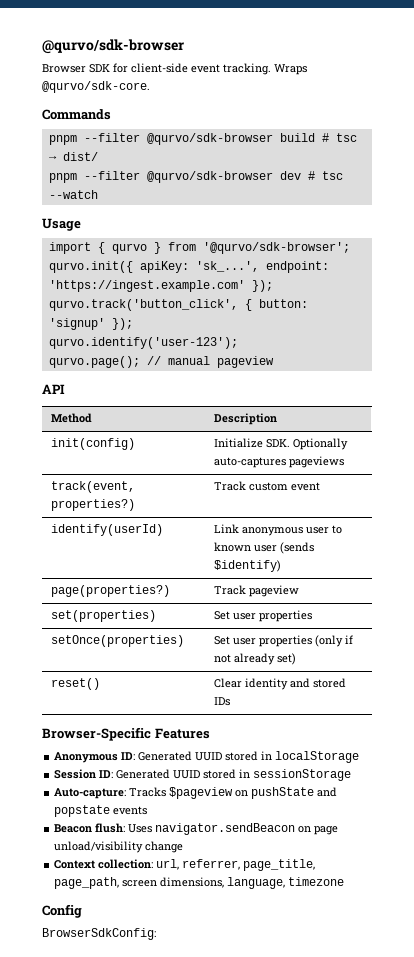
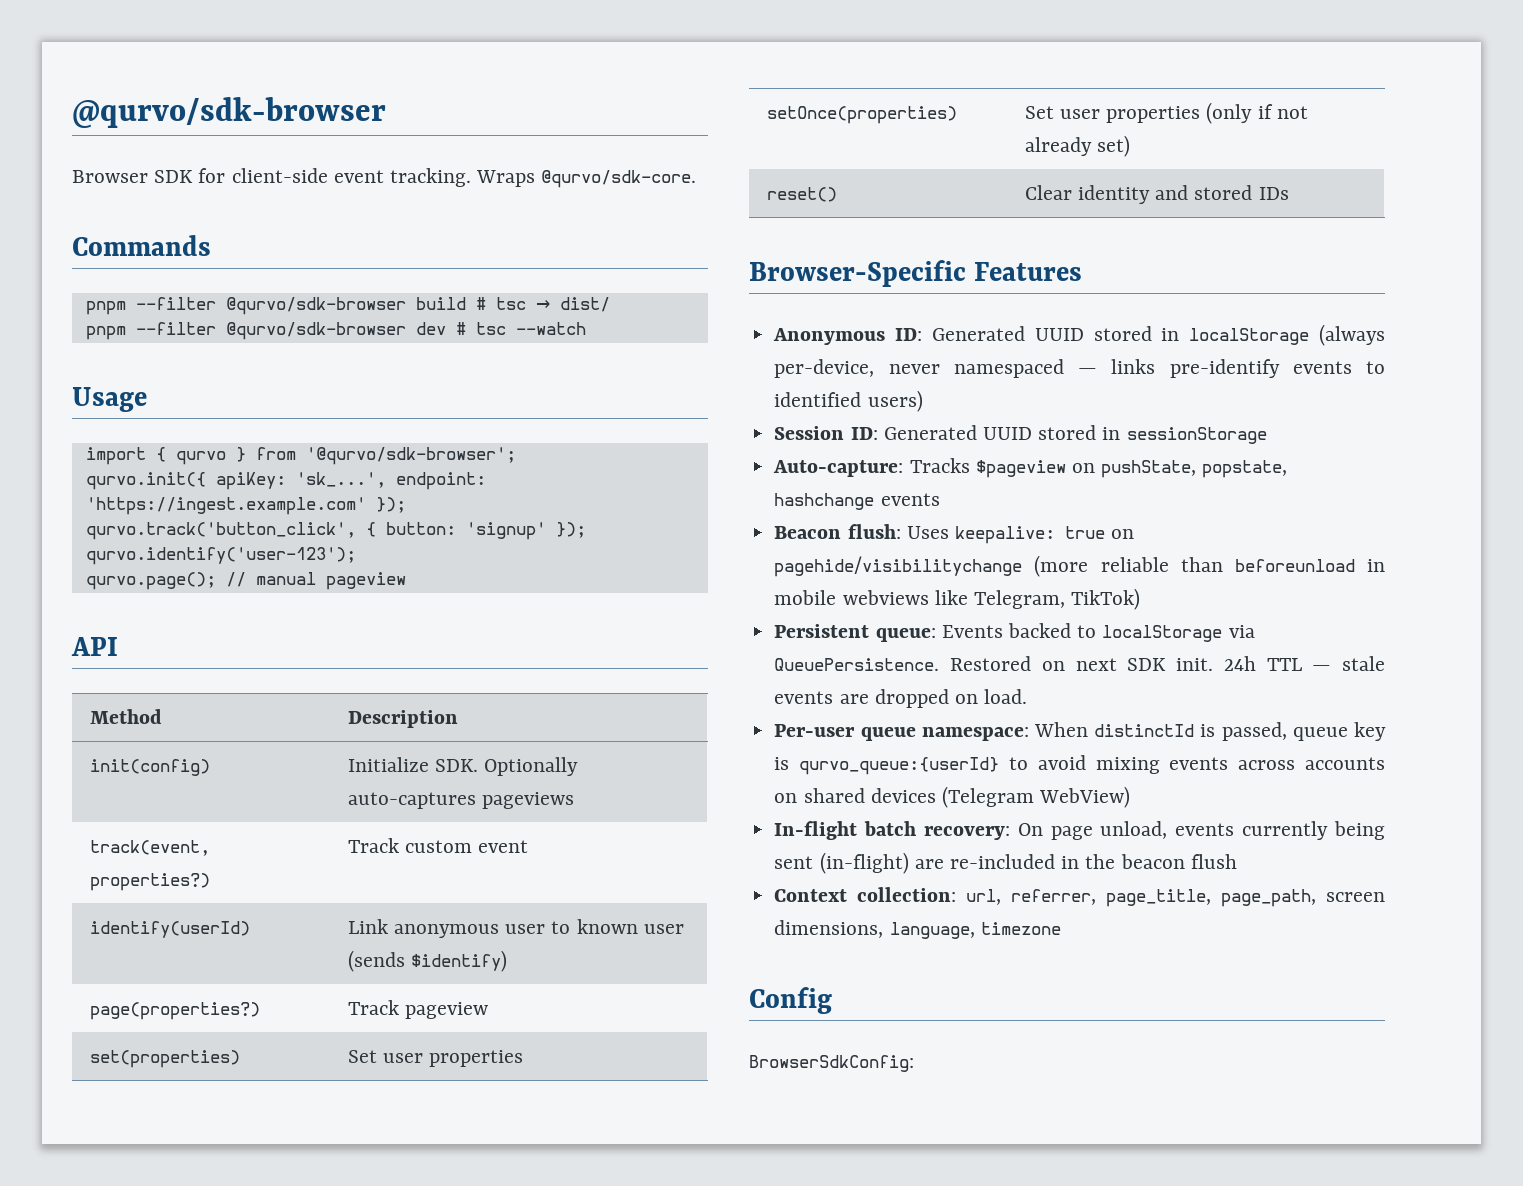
(360, 757) none -> [1319,324,1385,346] [774,359,1385,378] [774,390,923,412] (always per-device, never namespaced — links pre-identify events to identified users)
[251,787,338,799] [54,805,111,817] pushState and popstate -> [1101,460,1288,478] [774,493,875,510] pushState, popstate, hashchange
[155,823,339,835] [54,841,184,853] navigator.sendBeacon on page unload/visibility change -> [954,526,1135,544] [774,555,1385,577] [774,588,1141,610] [774,623,1255,642] [774,656,1385,671] [774,689,1028,708] [774,722,1386,741] [774,755,1385,775] [774,786,1131,808] [774,821,1385,840] [774,852,1237,874] keepalive: true on pagehide/visibilitychange (more reliable than beforeunload in mobile webviews like Telegram, TikTok) // Persistent queue: Events backed to localStorage via QueuePersistence. Restored on next SDK init. 24h TTL — stale events are dropped on load. // Per-user queue namespace: When distinctId is passed, queue key is qurvo_queue:{userId} to avoid mixing events across accounts on shared devices (Telegram WebView) // In-flight batch recovery: On page unload, events currently being sent (in-flight) are re-included in the beacon flush

